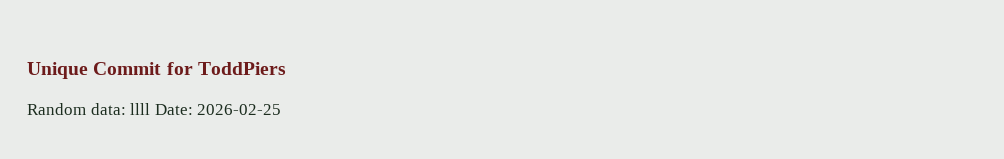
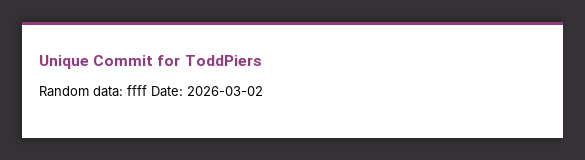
[130,103,282,115] llll Date: 2026-02-25 -> [127,85,263,97] ffff Date: 2026-03-02

